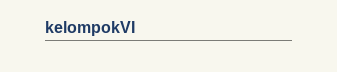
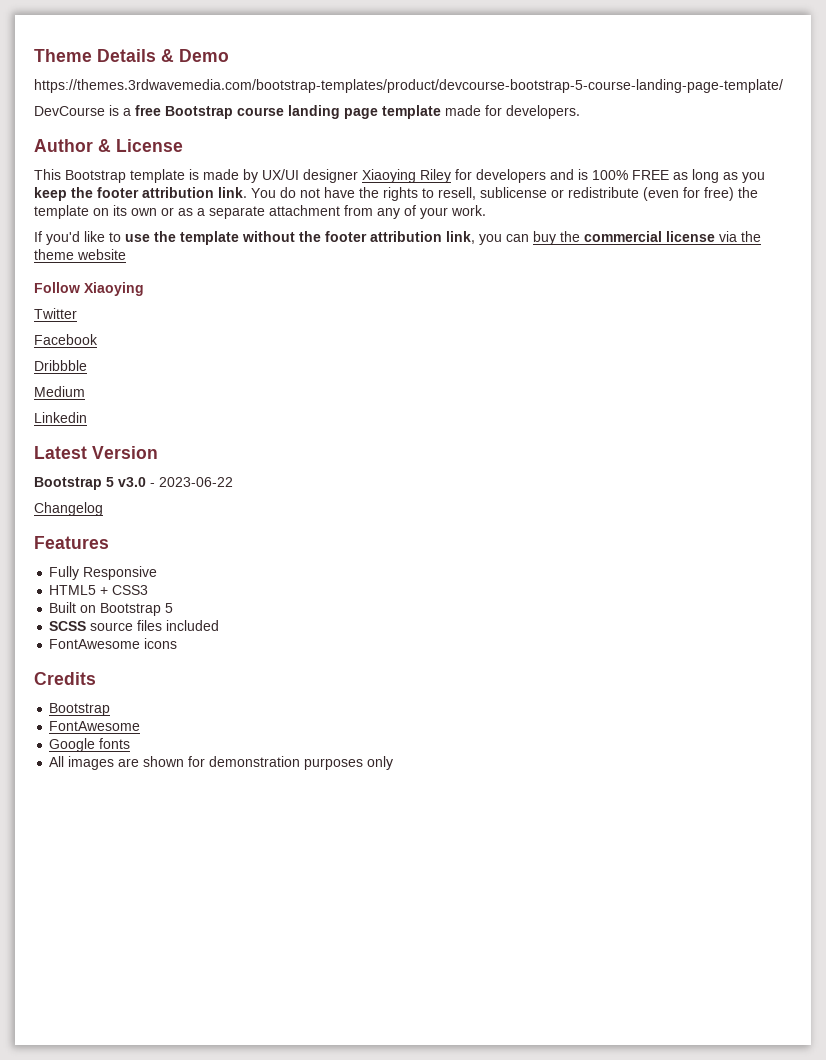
[45,21,135,36] kelompokVI -> [34,49,229,62] [34,79,783,93] [34,105,580,119] [34,139,183,152] [34,169,765,183] [34,187,758,201] [34,205,486,219] [34,231,761,245] [34,249,126,260] [34,282,144,296] [34,308,77,319] [34,334,98,345] [34,360,87,371] [34,386,85,397] [34,412,87,423] [34,446,158,459] [34,477,233,490] [34,502,103,516] [34,536,109,549] [49,566,158,580] [49,585,149,595] [49,602,174,616] [49,620,220,631] [49,638,178,649] [34,672,96,685] [49,703,111,716] [49,721,141,731] [49,738,131,752] [49,756,394,770] Theme Details & Demo // https://themes.3rdwavemedia.com/bootstrap-templates/product/devcourse-bootstrap-5-course-landing-page-template/ // DevCourse is a free Bootstrap course landing page template made for developers. // Author & License // This Bootstrap template is made by UX/UI designer Xiaoying Riley for developers and is 100% FREE as long as you keep the footer attribution link. You do not have the rights to resell, sublicense or redistribute (even for free) the template on its own or as a separate attachment from any of your work. // If you'd like to use the template without the footer attribution link, you can buy the commercial license via the theme website // Follow Xiaoying // Twitter // Facebook // Dribbble // Medium // Linkedin // Latest Version // Bootstrap 5 v3.0 - 2023-06-22 // Changelog // Features // Fully Responsive // HTML5 + CSS3 // Built on Bootstrap 5 // SCSS source files included // FontAwesome icons // Credits // Bootstrap // FontAwesome // Google fonts // All images are shown for demonstration purposes only

